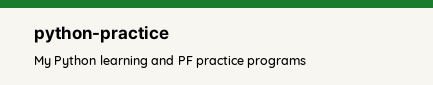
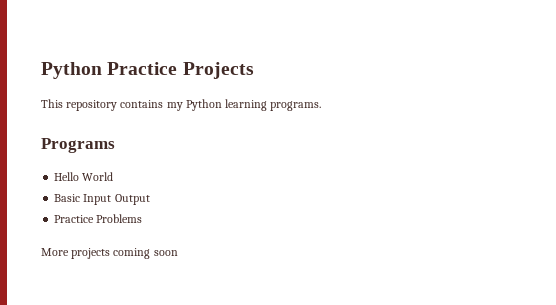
[34,25,169,43] [34,55,307,68] python-practice // My Python learning and PF practice programs -> [41,62,254,79] [41,99,322,111] [41,138,115,153] [54,172,114,181] [54,194,150,205] [54,214,143,223] [41,248,178,259] Python Practice Projects // This repository contains my Python learning programs. // Programs // Hello World // Basic Input Output // Practice Problems // More projects coming soon

